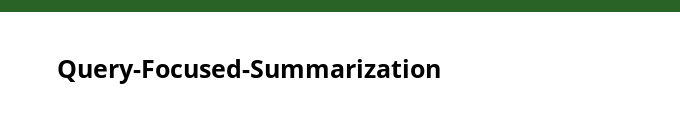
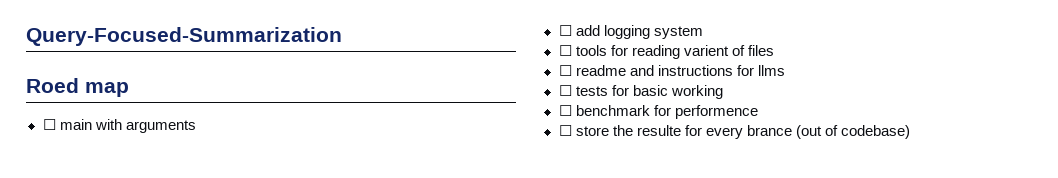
(441, 71) none -> [26,78,129,97] [42,119,196,133] [558,25,703,39] [558,45,774,59] [558,65,785,76] [558,85,723,99] [558,105,758,119] [558,125,910,139] // Roed map // ☐ main with arguments // ☐ add logging system // ☐ tools for reading varient of files // ☐ readme and instructions for llms // ☐ tests for basic working // ☐ benchmark for performence // ☐ store the resulte for every brance (out of codebase)

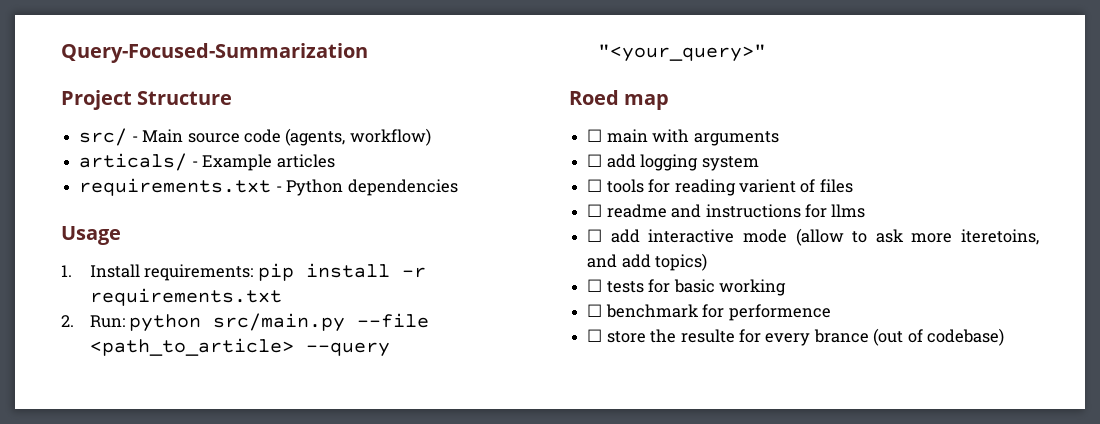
(342, 36) none -> [61,90,233,110] [79,128,431,146] [79,153,335,171] [79,178,458,196] [61,226,121,245] [61,263,426,281] [89,288,282,306] [61,313,430,332] [89,338,390,357] [597,44,766,62] // Project Structure // src/ - Main source code (agents, workflow) // articals/ - Example articles // requirements.txt - Python dependencies // Usage // 1. Install requirements: pip install -r requirements.txt // 2. Run: python src/main.py --file <path_to_article> --query "<your_query>"
(785, 70) none -> [587,228,1039,246] [587,253,708,271] // ☐ add interactive mode (allow to ask more iteretoins, and add topics)

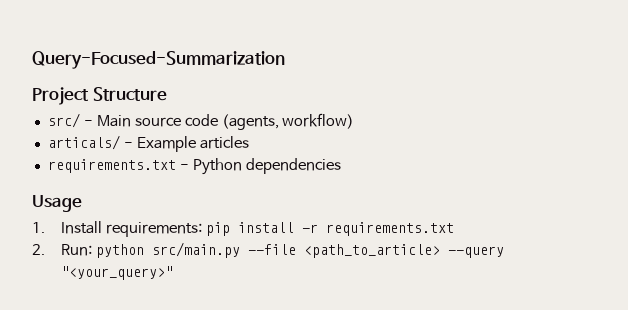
[569,90,670,110] [587,129,779,146] [587,154,759,171] [587,179,853,196] [587,204,866,218] [587,228,1039,246] [587,253,708,271] [587,279,786,296] [587,304,831,321] [587,328,1005,346] // Roed map // ☐ main with arguments // ☐ add logging system // ☐ tools for reading varient of files // ☐ readme and instructions for llms // ☐ add interactive mode (allow to ask more iteretoins, and add topics) // ☐ tests for basic working // ☐ benchmark for performence // ☐ store the resulte for every brance (out of codebase) -> (173, 273) none

